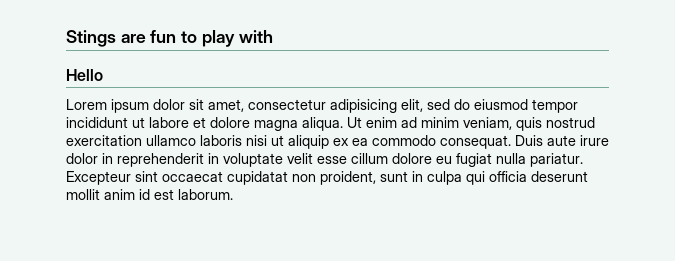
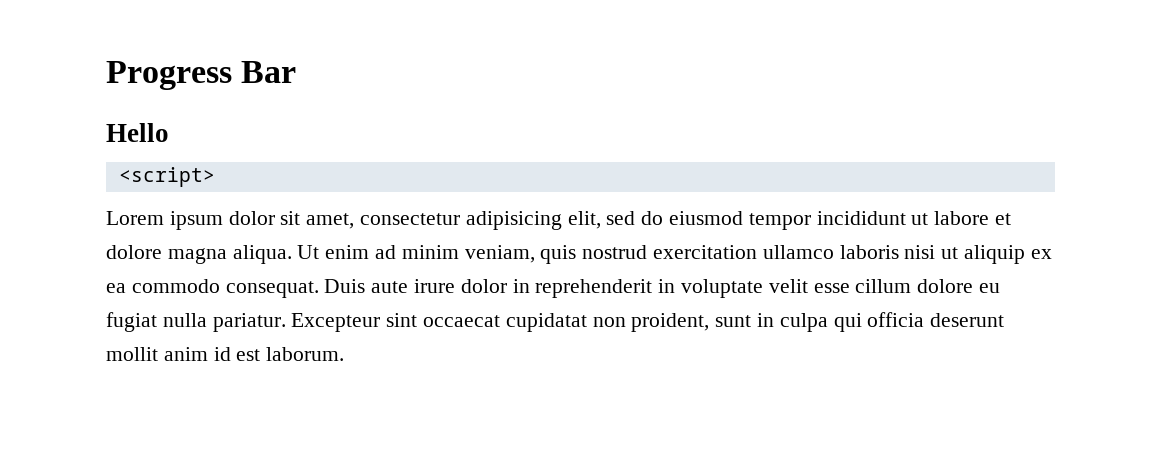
[66,30,273,47] Stings are fun to play with -> [106,61,297,90] Progress Bar
(103, 75) none -> [118,167,215,187] // <script>

